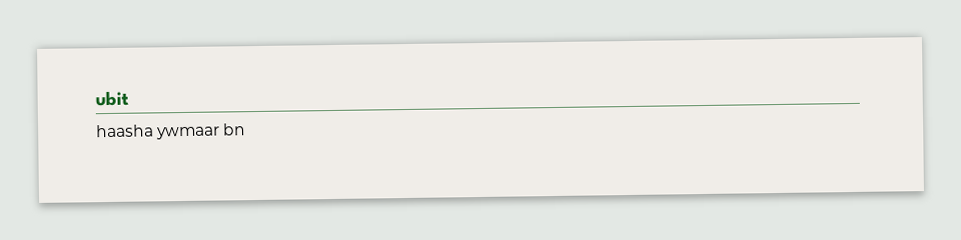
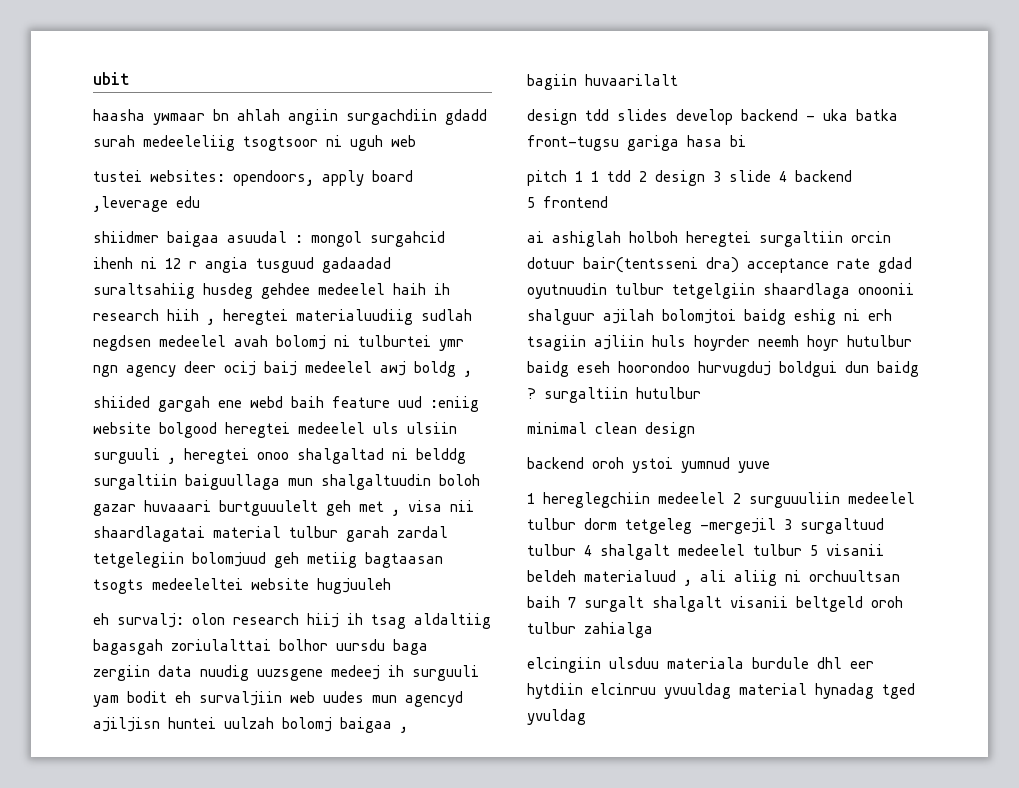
(247, 129) none -> [237,109,487,125] [93,135,416,151] [93,170,413,186] [93,196,200,212] [93,231,445,247] [93,257,391,273] [93,283,450,299] [93,309,472,325] [93,335,464,351] [93,361,472,377] [93,396,479,412] [93,422,457,438] [93,448,466,464] [93,474,480,490] [93,500,474,516] [93,526,448,542] [93,552,443,568] [93,578,391,594] [93,613,491,629] [93,639,428,655] [93,665,479,681] [93,691,463,707] [93,717,408,733] [527,74,678,90] [527,109,898,125] [527,135,746,151] [527,170,852,186] [527,196,608,208] [527,231,891,247] [527,257,912,273] [527,283,914,299] [527,309,892,325] [527,335,912,351] [527,361,919,377] [527,387,701,403] [527,422,695,438] [527,457,770,473] [527,492,915,508] [527,518,884,534] [527,544,884,560] [527,570,900,586] [527,596,903,612] [527,622,653,638] [527,657,874,673] [527,683,915,699] [527,709,586,725] ahlah angiin surgachdiin gdadd surah medeeleliig tsogtsoor ni uguh web // tustei websites: opendoors, apply board ,leverage edu // shiidmer baigaa asuudal : mongol surgahcid ihenh ni 12 r angia tusguud gadaadad suraltsahiig husdeg gehdee medeelel haih ih research hiih , heregtei materialuudiig sudlah negdsen medeelel avah bolomj ni tulburtei ymr ngn agency deer ocij baij medeelel awj boldg , // shiided gargah ene webd baih feature uud :eniig website bolgood heregtei medeelel uls ulsiin surguuli , heregtei onoo shalgaltad ni belddg surgaltiin baiguullaga mun shalgaltuudin boloh gazar huvaaari burtguuulelt geh met , visa nii shaardlagatai material tulbur garah zardal tetgelegiin bolomjuud geh metiig bagtaasan tsogts medeeleltei website hugjuuleh // eh survalj: olon research hiij ih tsag aldaltiig bagasgah zoriulalttai bolhor uursdu baga zergiin data nuudig uuzsgene medeej ih surguuli yam bodit eh survaljiin web uudes mun agencyd ajiljisn huntei uulzah bolomj baigaa , // bagiin huvaarilalt // design tdd slides develop backend - uka batka front-tugsu gariga hasa bi // pitch 1 1 tdd 2 design 3 slide 4 backend // 5 frontend // ai ashiglah holboh heregtei surgaltiin orcin dotuur bair(tentsseni dra) acceptance rate gdad oyutnuudin tulbur tetgelgiin shaardlaga onoonii shalguur ajilah bolomjtoi baidg eshig ni erh tsagiin ajliin huls hoyrder neemh hoyr hutulbur baidg eseh hoorondoo hurvugduj boldgui dun baidg ? surgaltiin hutulbur // minimal clean design // backend oroh ystoi yumnud yuve // 1 hereglegchiin medeelel 2 surguuuliin medeelel tulbur dorm tetgeleg -mergejil 3 surgaltuud tulbur 4 shalgalt medeelel tulbur 5 visanii beldeh materialuud , ali aliig ni orchuultsan baih 7 surgalt shalgalt visanii beltgeld oroh tulbur zahialga // elcingiin ulsduu materiala burdule dhl eer hytdiin elcinruu yvuuldag material hynadag tged yvuldag

